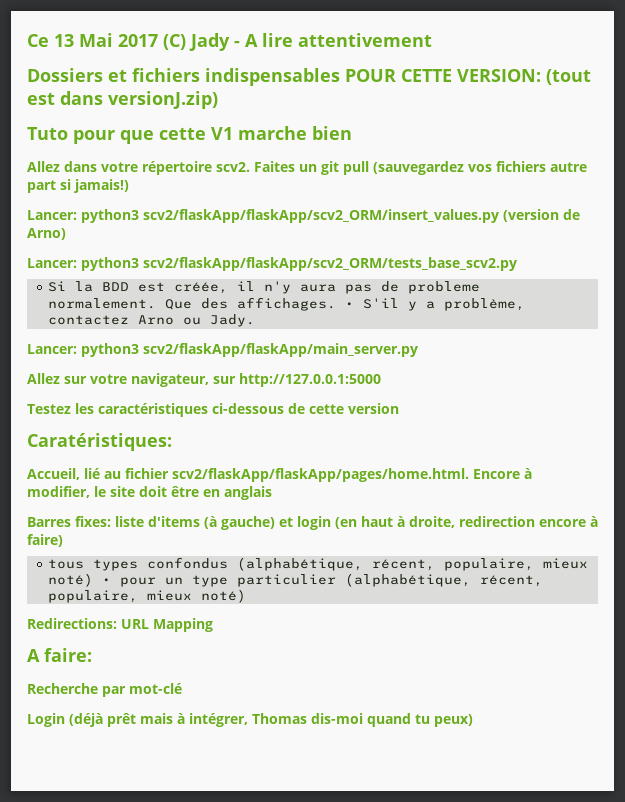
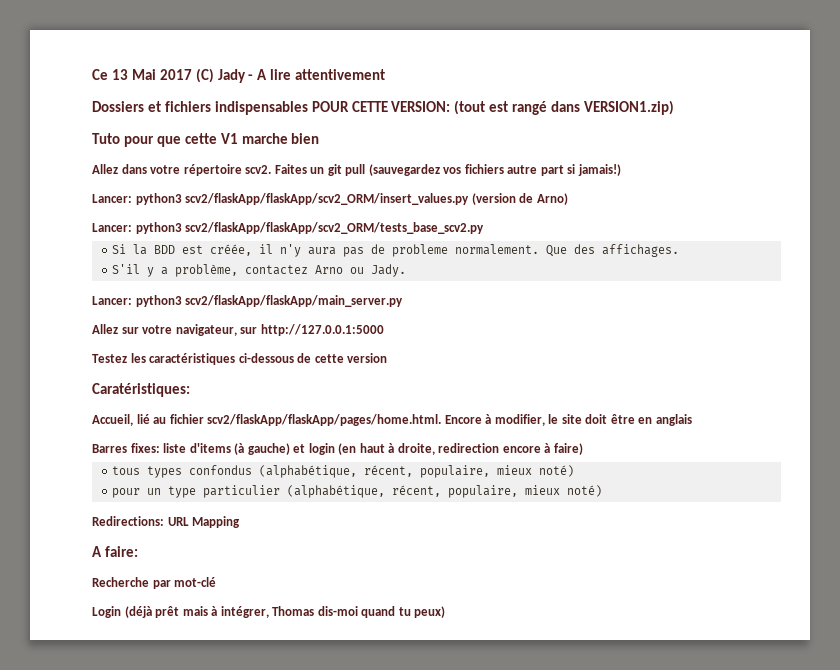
[60,91,218,109] dans versionJ.zip) -> [512,100,675,115] rangé dans VERSION1.zip)
[345,302,355,308] • -> (680, 250) //
[102,578,112,584] • -> (575, 471) //

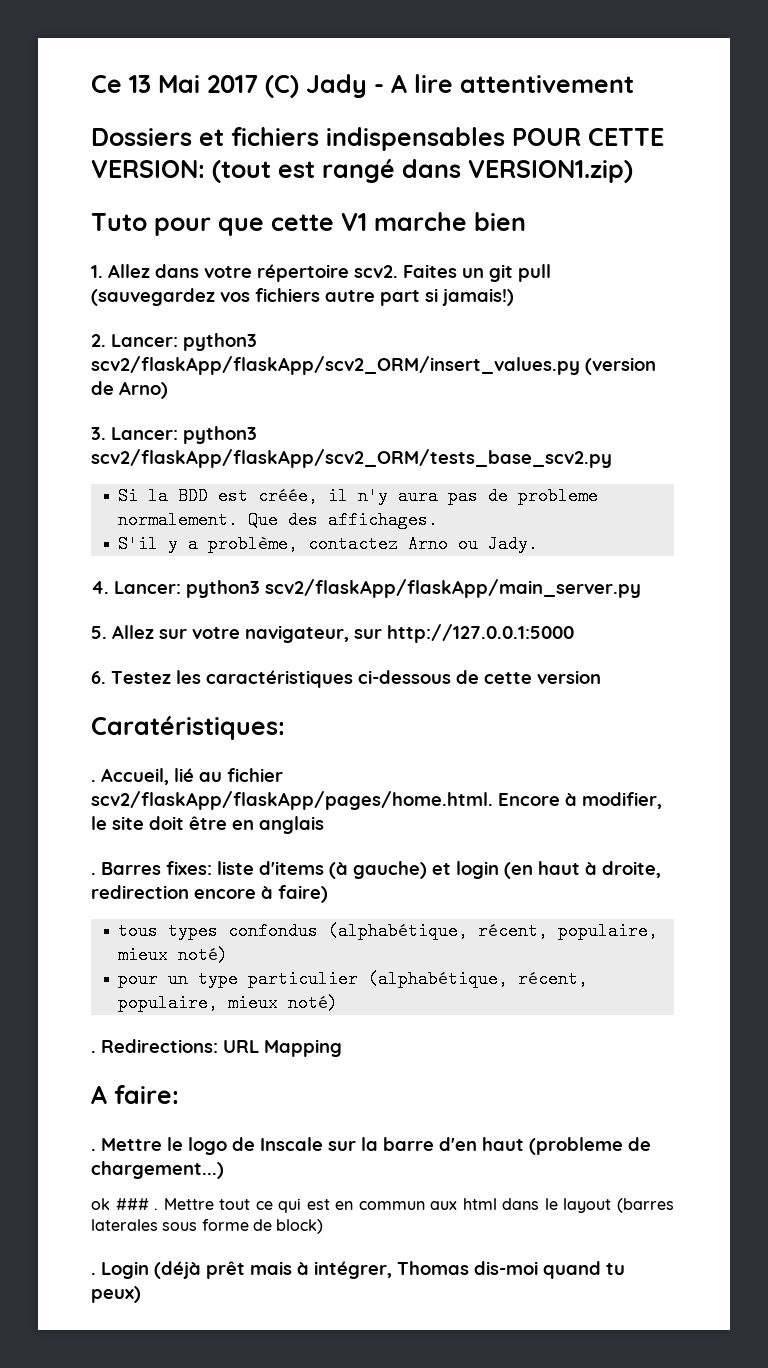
(320, 138) none -> [91,265,103,278] 1.
(621, 170) none -> [91,334,106,347] 2.
(568, 199) none -> [91,427,106,440] 3.
(407, 270) none -> [91,581,109,594] 4.
(404, 301) none -> [91,626,107,639] 5.
(384, 330) none -> [91,671,106,684] 6.
(190, 390) none -> [91,779,96,782] .
(692, 420) none -> [91,872,96,875] .
(603, 491) none -> [91,1050,96,1053] .
[92,577,217,589] Recherche par mot-clé // -> [91,1137,651,1155] [91,1161,224,1179] [91,1198,675,1213] [91,1219,324,1234] [91,1272,96,1275] . Mettre le logo de Inscale sur la barre d'en haut (probleme de chargement...) // ok ### . Mettre tout ce qui est en commun aux html dans le layout (barres laterales sous forme de block) // .

